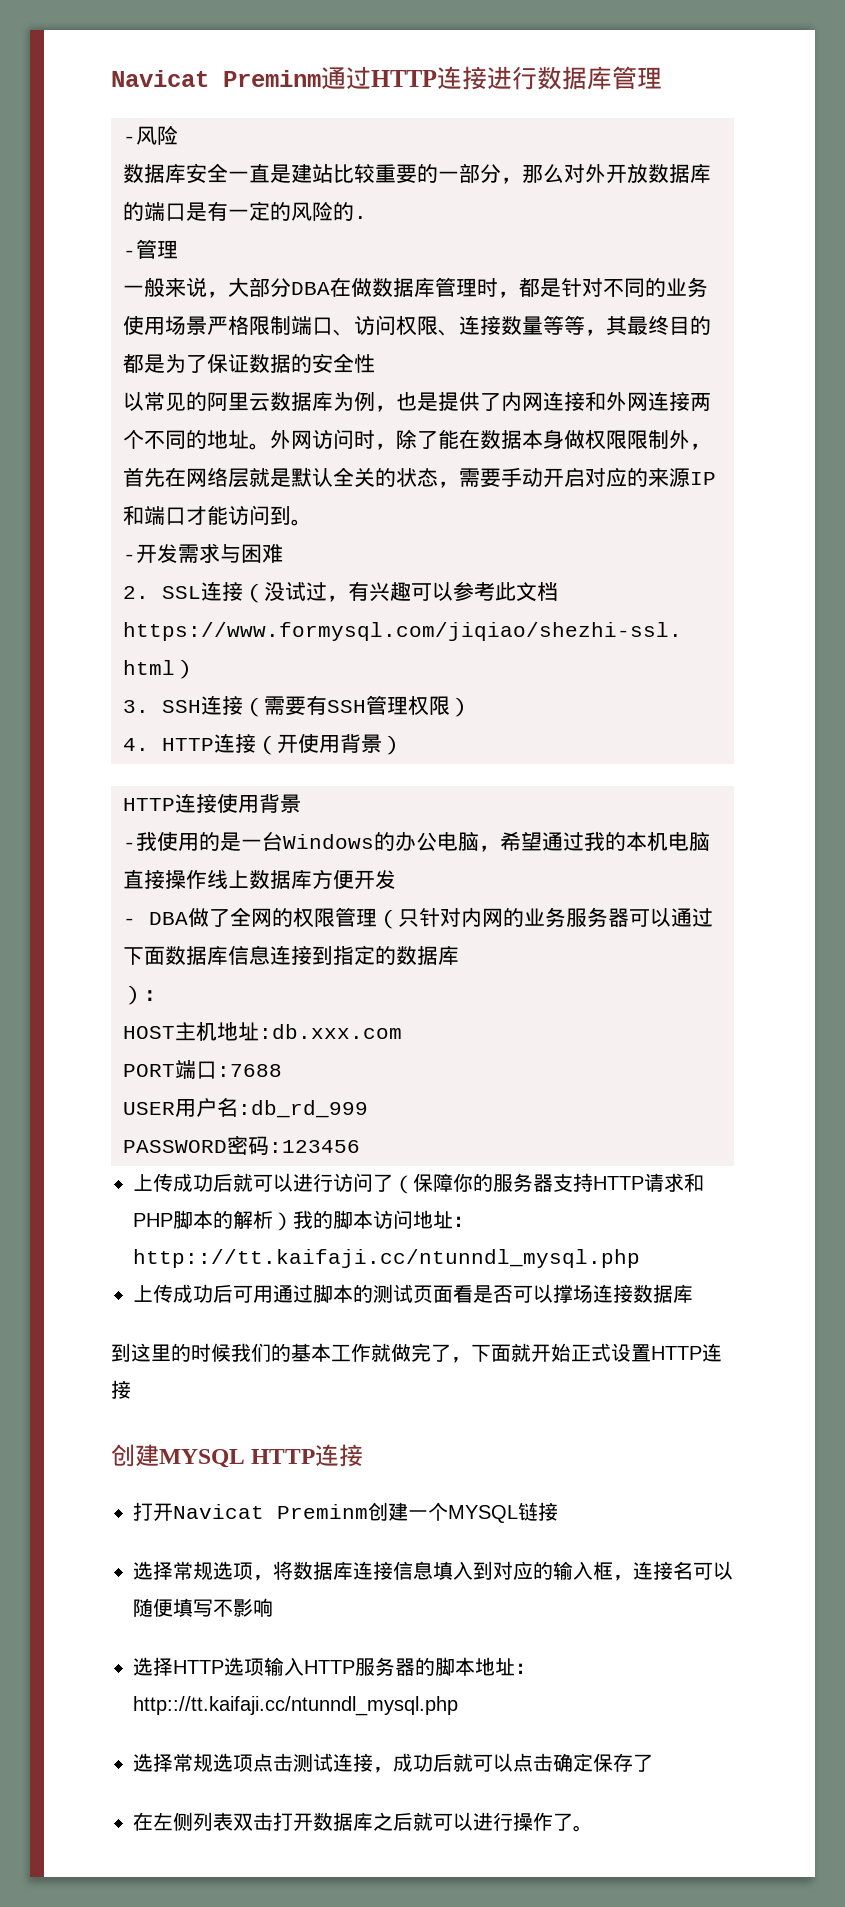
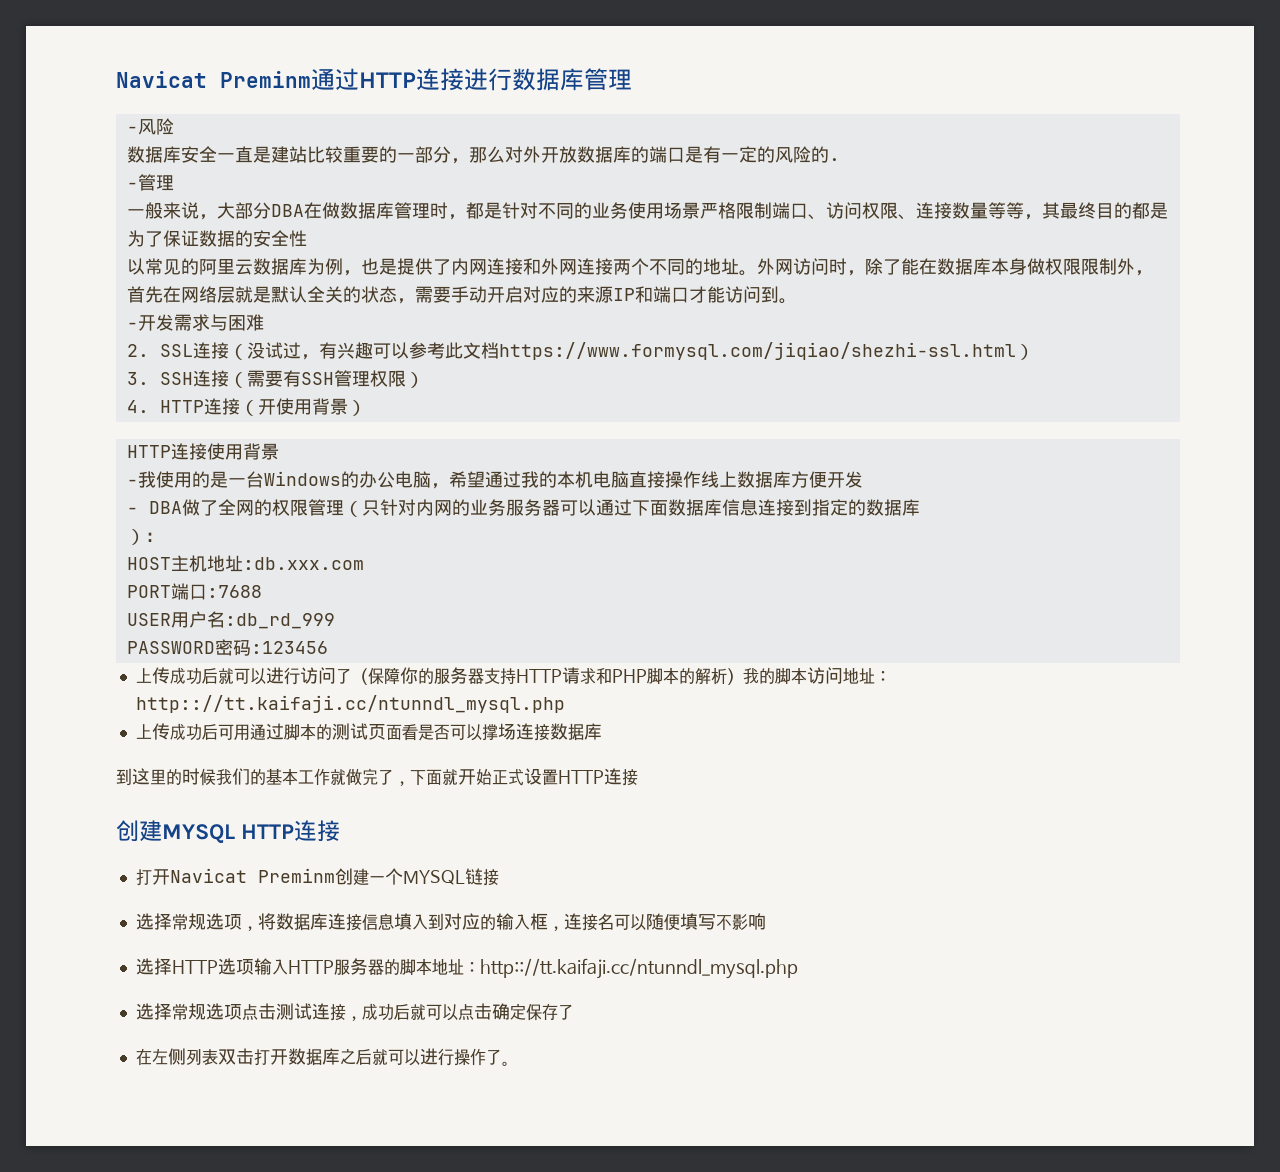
(522, 439) none -> [972,258,991,275] 库

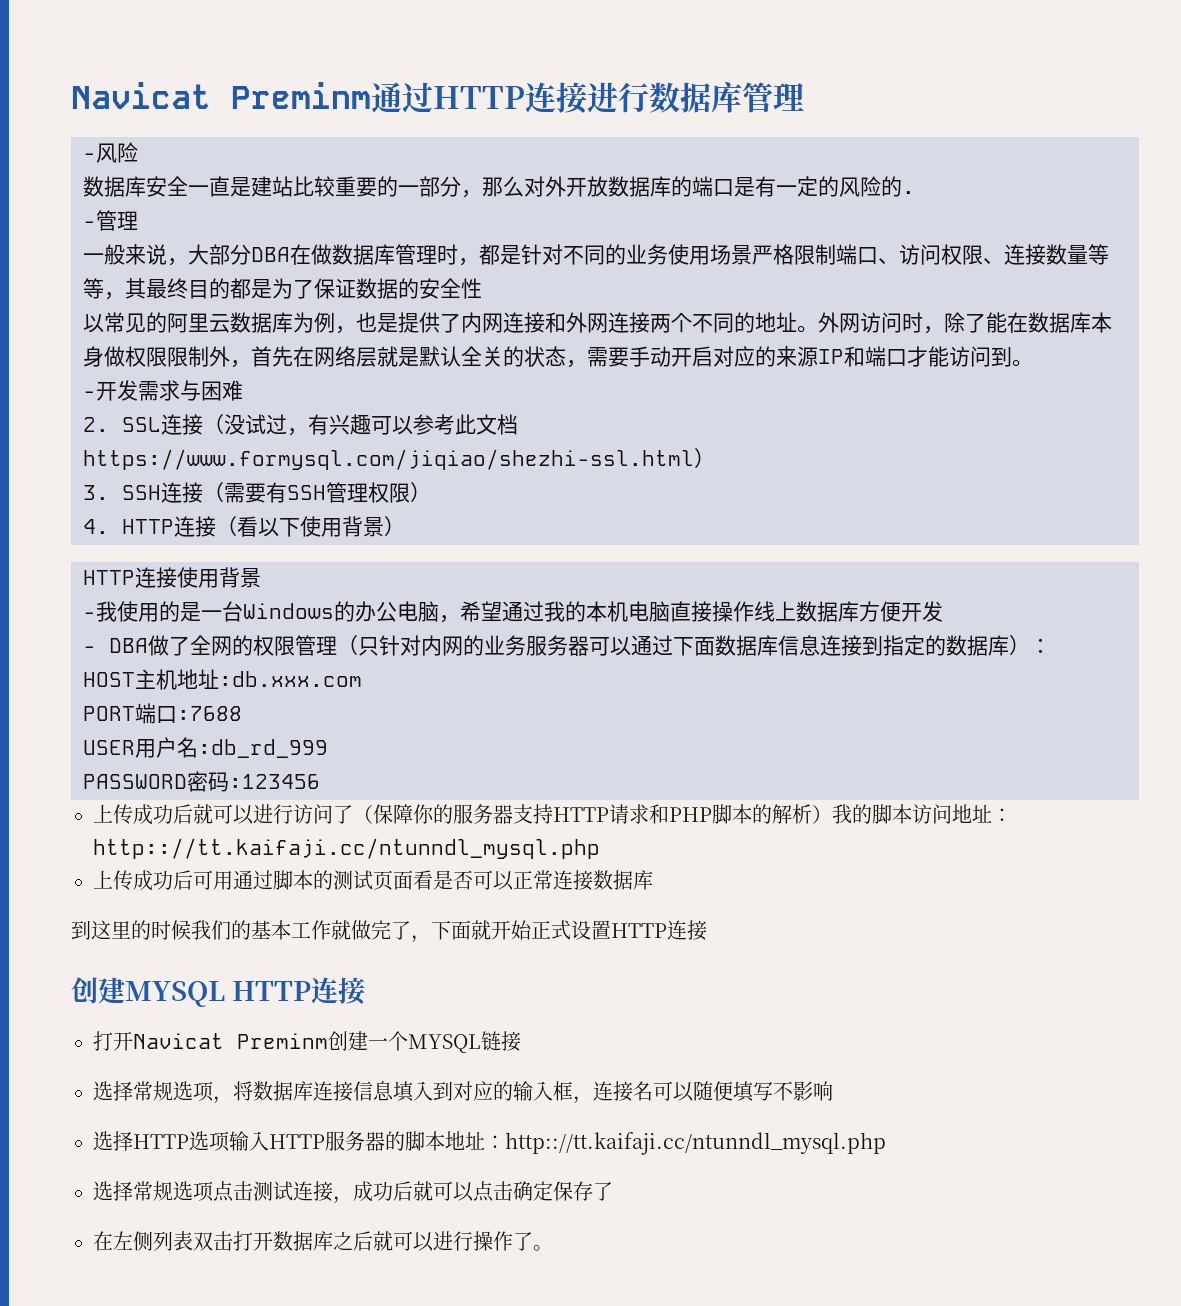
[257,399,276,415] 开 -> [237,516,300,537] 看以下
(920, 507) // -> (1009, 645) none
[481,723,516,741] 撑场 -> [513,870,553,890] 正常

